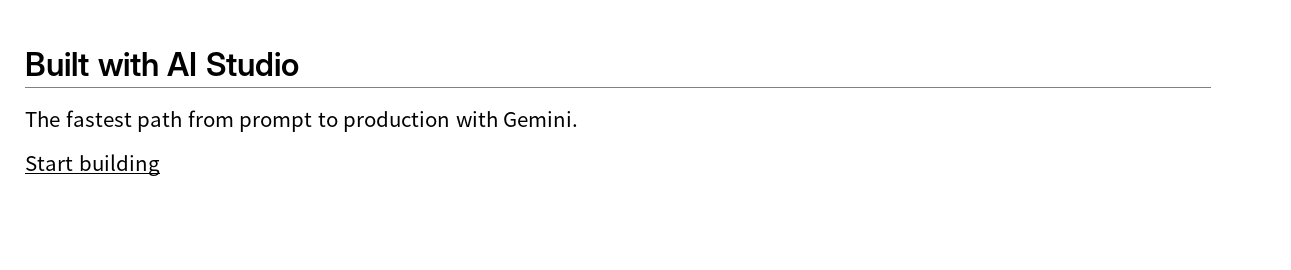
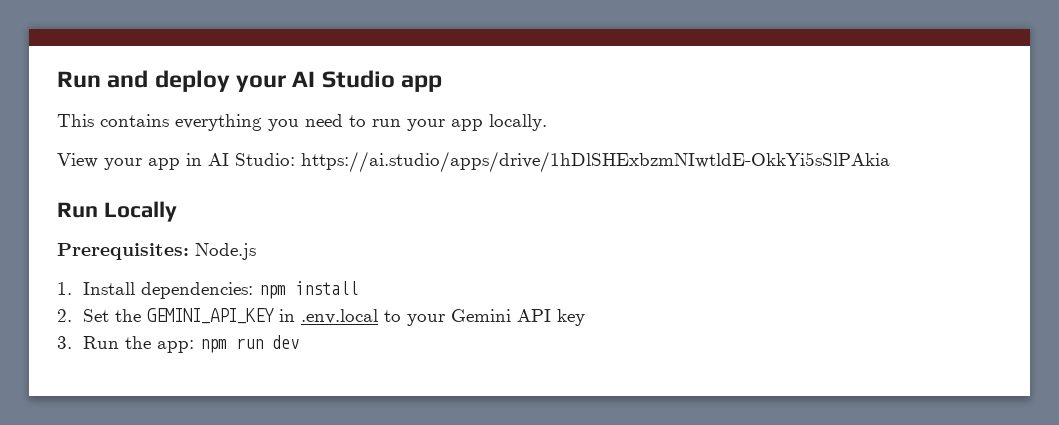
[25,52,299,76] [25,110,579,132] [25,154,160,176] Built with AI Studio // The fastest path from prompt to production with Gemini. // Start building -> [57,70,443,92] [57,114,547,131] [57,151,890,173] [57,201,177,222] [57,243,256,260] [57,281,358,299] [57,308,585,326] [57,335,299,353] Run and deploy your AI Studio app // This contains everything you need to run your app locally. // View your app in AI Studio: https://ai.studio/apps/drive/1hDlSHExbzmNIwtldE-OkkYi5sSlPAkia // Run Locally // Prerequisites: Node.js // 1. Install dependencies: npm install // 2. Set the GEMINI_API_KEY in .env.local to your Gemini API key // 3. Run the app: npm run dev

